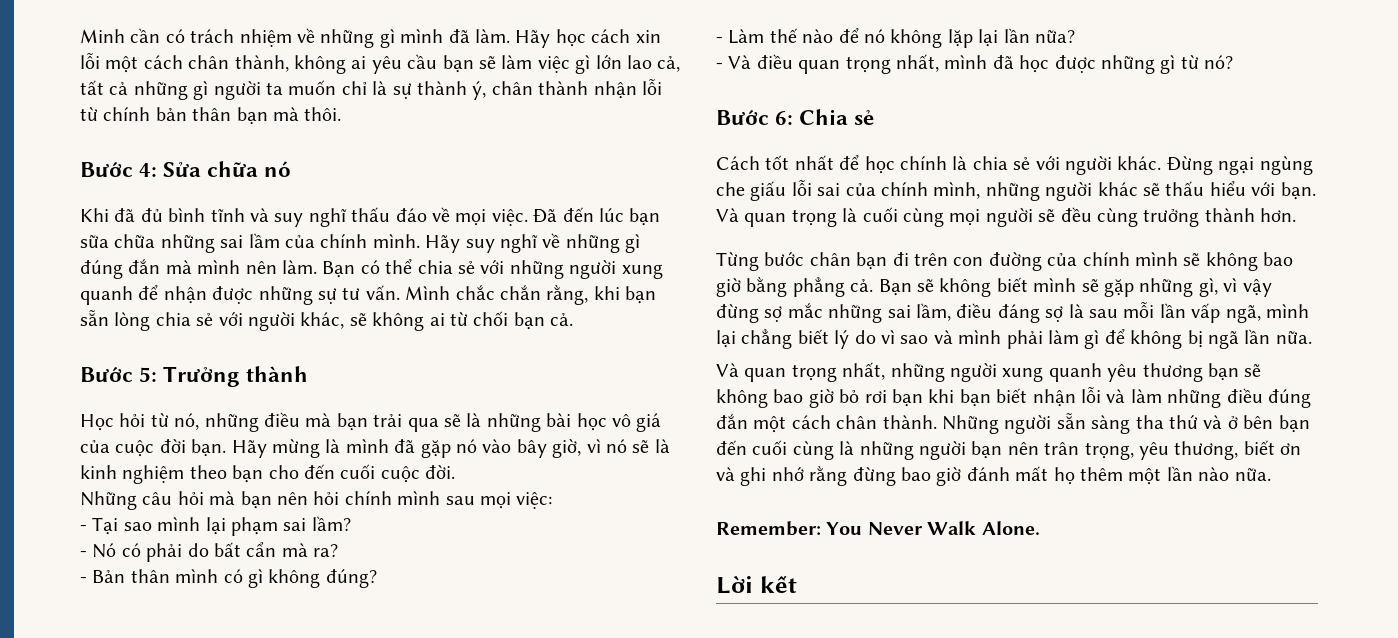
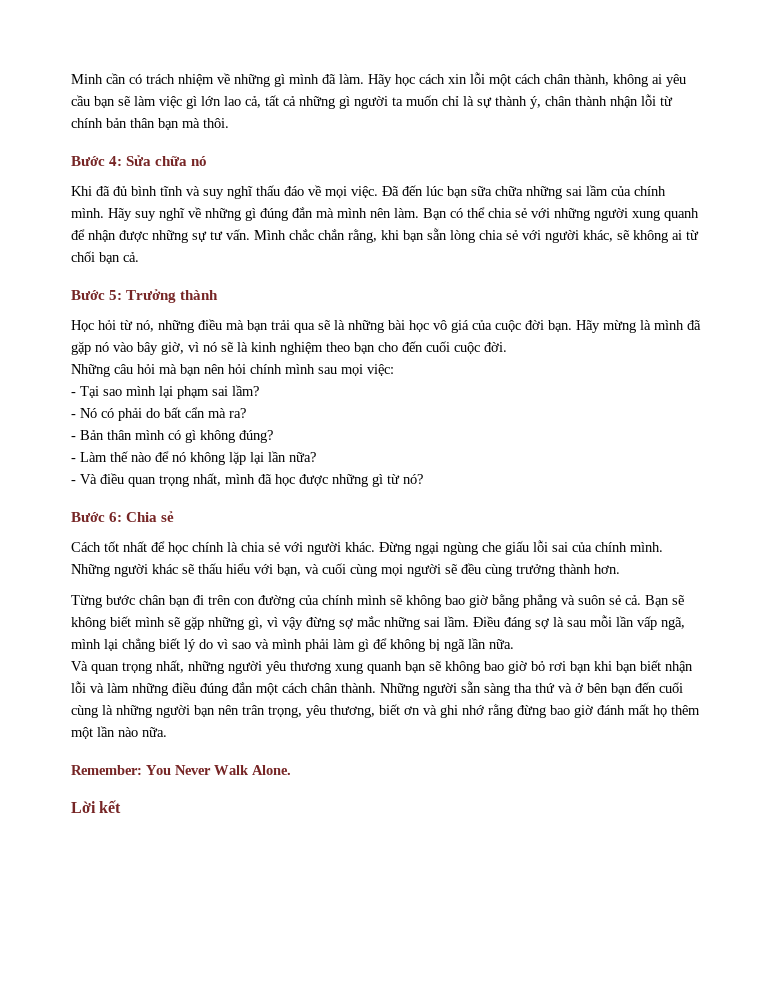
[933,182,1040,201] mình, những -> [630,542,663,552] [71,564,110,577] mình. Những
[1280,182,1316,200] [716,208,858,227] bạn. Và quan trọng là -> [277,564,319,576] bạn, và
(845, 287) none -> [561,595,621,605] và suôn sẻ
[916,303,993,321] lầm, điều -> [444,616,500,627] lầm. Điều
[1002,363,1203,382] xung quanh yêu thương -> [266,661,402,674] yêu thương xung quanh

